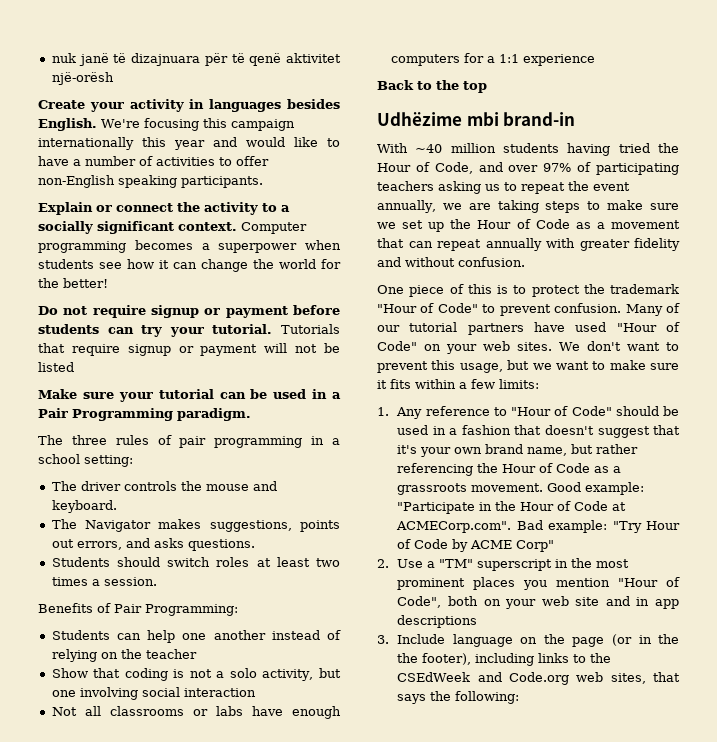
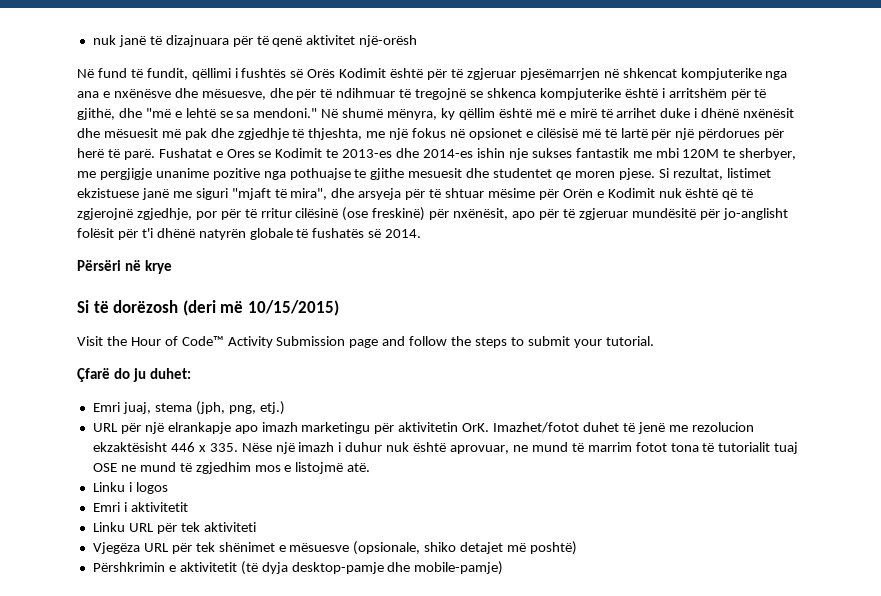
[38,99,340,112] [38,118,295,131] [38,137,340,150] [38,156,269,166] [38,175,263,188] [38,202,290,215] [38,221,307,234] [38,240,341,253] [38,259,341,272] [38,278,108,288] [38,305,340,318] [38,324,340,337] [38,343,340,356] [38,362,74,372] [38,389,341,402] [38,408,251,421] [38,435,340,448] [38,454,133,467] [51,481,277,491] [51,500,117,513] [51,519,340,532] [51,538,255,551] [51,557,340,567] [51,577,157,586] [38,603,238,616] [51,630,341,643] [51,649,197,662] [51,668,341,681] [51,687,256,700] [51,706,341,719] [390,53,595,66] [377,80,487,93] [377,112,576,126] [377,143,679,156] [377,162,679,175] [377,181,630,194] [377,200,679,213] [377,219,680,232] [377,238,680,251] [377,257,525,267] [377,284,679,297] [377,303,680,316] [377,322,680,335] [377,341,679,354] [377,360,679,373] [377,379,539,389] [377,406,679,419] [397,425,680,438] [397,444,639,457] [397,463,622,476] [397,482,645,495] [397,501,627,514] [396,520,680,533] [397,539,555,552] [377,558,630,571] [397,577,680,590] [397,596,679,609] [397,615,478,628] [377,634,679,647] [397,653,612,666] [397,672,680,685] [397,691,520,704] Create your activity in languages besides English. We're focusing this campaign internationally this year and would like to have a number of activities to offer non-English speaking participants. // Explain or connect the activity to a socially significant context. Computer programming becomes a superpower when students see how it can change the world for the better! // Do not require signup or payment before students can try your tutorial. Tutorials that require signup or payment will not be listed // Make sure your tutorial can be used in a Pair Programming paradigm. // The three rules of pair programming in a school setting: // The driver controls the mouse and keyboard. // The Navigator makes suggestions, points out errors, and asks questions. // Students should switch roles at least two times a session. // Benefits of Pair Programming: // Students can help one another instead of relying on the teacher // Show that coding is not a solo activity, but one involving social interaction // Not all classrooms or labs have enough computers for a 1:1 experience // Back to the top // Udhëzime mbi brand-in // With ~40 million students having tried the Hour of Code, and over 97% of participating teachers asking us to repeat the event annually, we are taking steps to make sure we set up the Hour of Code as a movement that can repeat annually with greater fidelity and without confusion. // One piece of this is to protect the trademark "Hour of Code" to prevent confusion. Many of our tutorial partners have used "Hour of Code" on your web sites. We don't want to prevent this usage, but we want to make sure it fits within a few limits: // 1. Any reference to "Hour of Code" should be used in a fashion that doesn't suggest that it's your own brand name, but rather referencing the Hour of Code as a grassroots movement. Good example: "Participate in the Hour of Code at ACMECorp.com". Bad example: "Try Hour of Code by ACME Corp" // 2. Use a "TM" superscript in the most prominent places you mention "Hour of Code", both on your web site and in app descriptions // 3. Include language on the page (or in the the footer), including links to the CSEdWeek and Code.org web sites, that says the following: -> [77,68,788,80] [77,88,767,100] [77,108,795,120] [77,128,785,140] [77,148,797,160] [77,168,771,180] [77,188,754,200] [77,207,788,221] [77,228,422,240] [77,260,172,274] [77,300,339,316] [77,336,654,348] [77,368,191,382] [92,401,285,415] [92,422,754,434] [92,442,799,454] [92,462,371,474] [92,482,168,494] [92,502,188,512] [92,522,256,534] [92,541,578,555] [92,561,504,575] Në fund të fundit, qëllimi i fushtës së Orës Kodimit është për të zgjeruar pjesëmarrjen në shkencat kompjuterike nga ana e nxënësve dhe mësuesve, dhe për të ndihmuar të tregojnë se shkenca kompjuterike është i arritshëm për të gjithë, dhe "më e lehtë se sa mendoni." Në shumë mënyra, ky qëllim është më e mirë të arrihet duke i dhënë nxënësit dhe mësuesit më pak dhe zgjedhje të thjeshta, me një fokus në opsionet e cilësisë më të lartë për një përdorues për herë të parë. Fushatat e Ores se Kodimit te 2013-es dhe 2014-es ishin nje sukses fantastik me mbi 120M te sherbyer, me pergjigje unanime pozitive nga pothuajse te gjithe mesuesit dhe studentet qe moren pjese. Si rezultat, listimet ekzistuese janë me siguri "mjaft të mira", dhe arsyeja për të shtuar mësime për Orën e Kodimit nuk është që të zgjerojnë zgjedhje, por për të rritur cilësinë (ose freskinë) për nxënësit, apo për të zgjeruar mundësitë për jo-anglisht folësit për t'i dhënë natyrën globale të fushatës së 2014. // Përsëri në krye // Si të dorëzosh (deri më 10/15/2015) // Visit the Hour of Code™ Activity Submission page and follow the steps to submit your tutorial. // Çfarë do ju duhet: // Emri juaj, stema (jph, png, etj.) // URL për një elrankapje apo imazh marketingu për aktivitetin OrK. Imazhet/fotot duhet të jenë me rezolucion ekzaktësisht 446 x 335. Nëse një imazh i duhur nuk është aprovuar, ne mund të marrim fotot tona të tutorialit tuaj OSE ne mund të zgjedhim mos e listojmë atë. // Linku i logos // Emri i aktivitetit // Linku URL për tek aktiviteti // Vjegëza URL për tek shënimet e mësuesve (opsionale, shiko detajet më poshtë) // Përshkrimin e aktivitetit (të dyja desktop-pamje dhe mobile-pamje)

